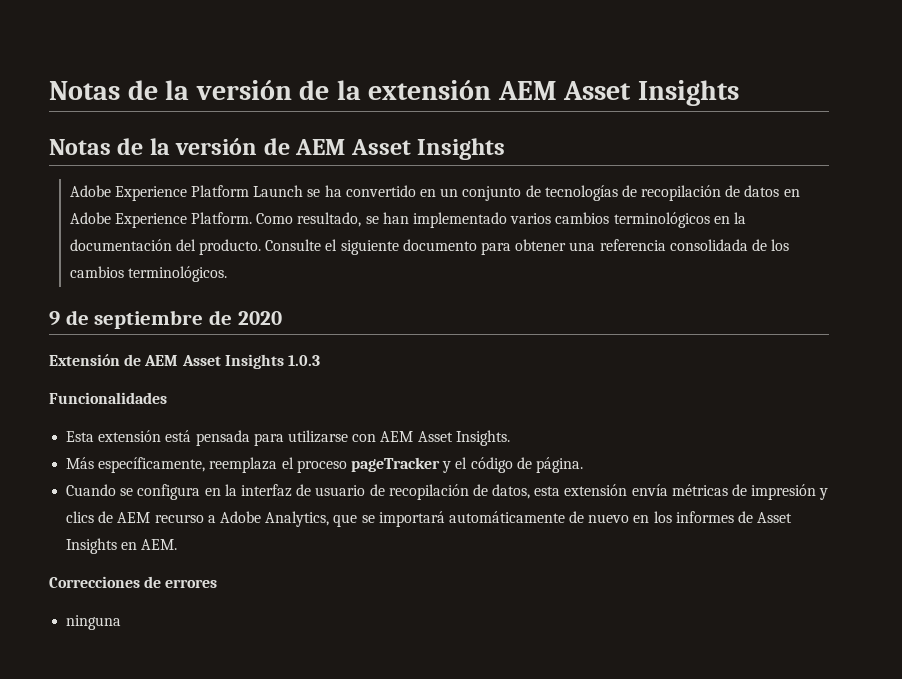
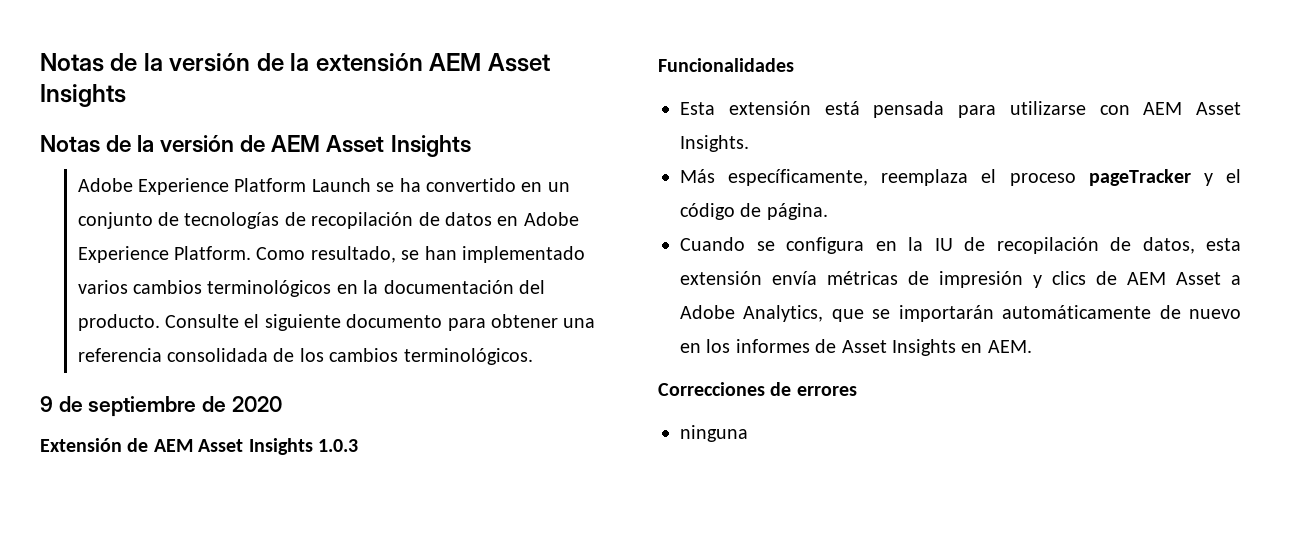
[240,484,366,497] interfaz de usuario -> [934,238,953,251] IU
[154,514,204,523] recurso -> [1176,272,1221,285] Asset
[378,511,445,527] importará -> [898,305,994,322] importarán

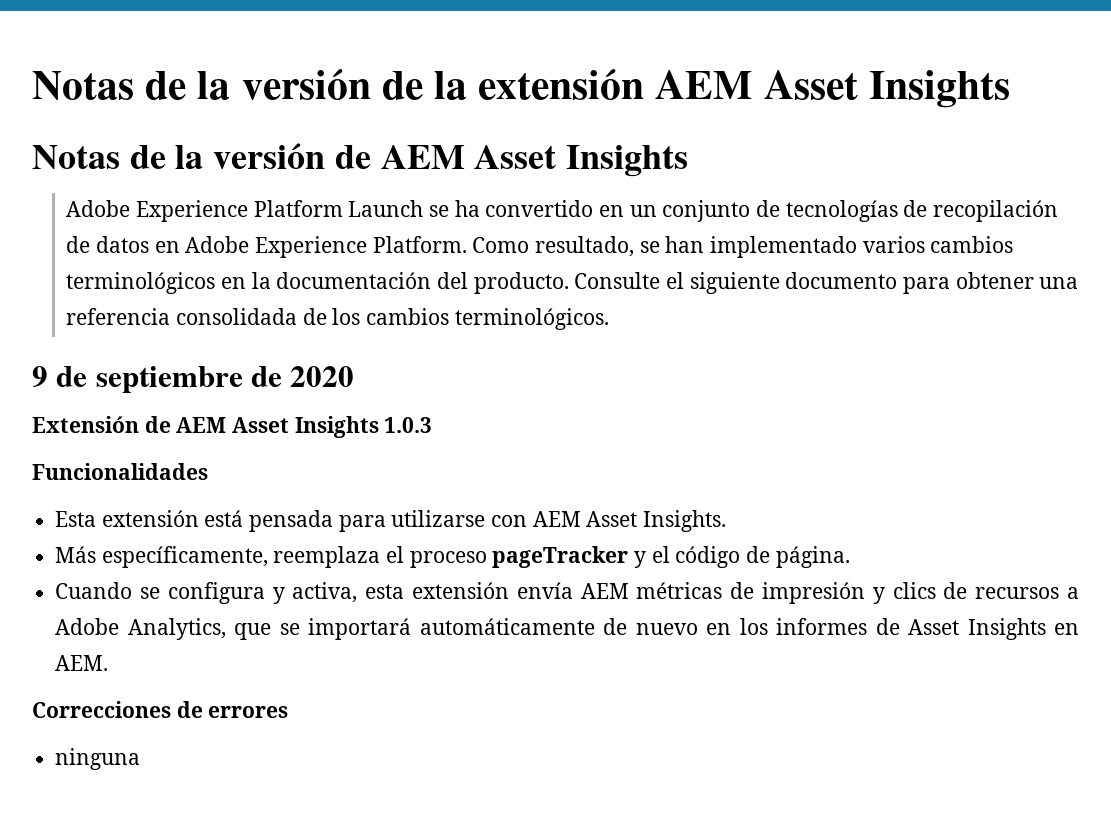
[875,237,1195,254] en la IU de recopilación de datos, -> [272,582,358,604] y activa,
(817, 278) none -> [580,583,629,599] AEM
[1127,272,1221,285] AEM Asset -> [975,587,1060,599] recursos
[898,305,994,322] importarán -> [308,618,412,640] importará

